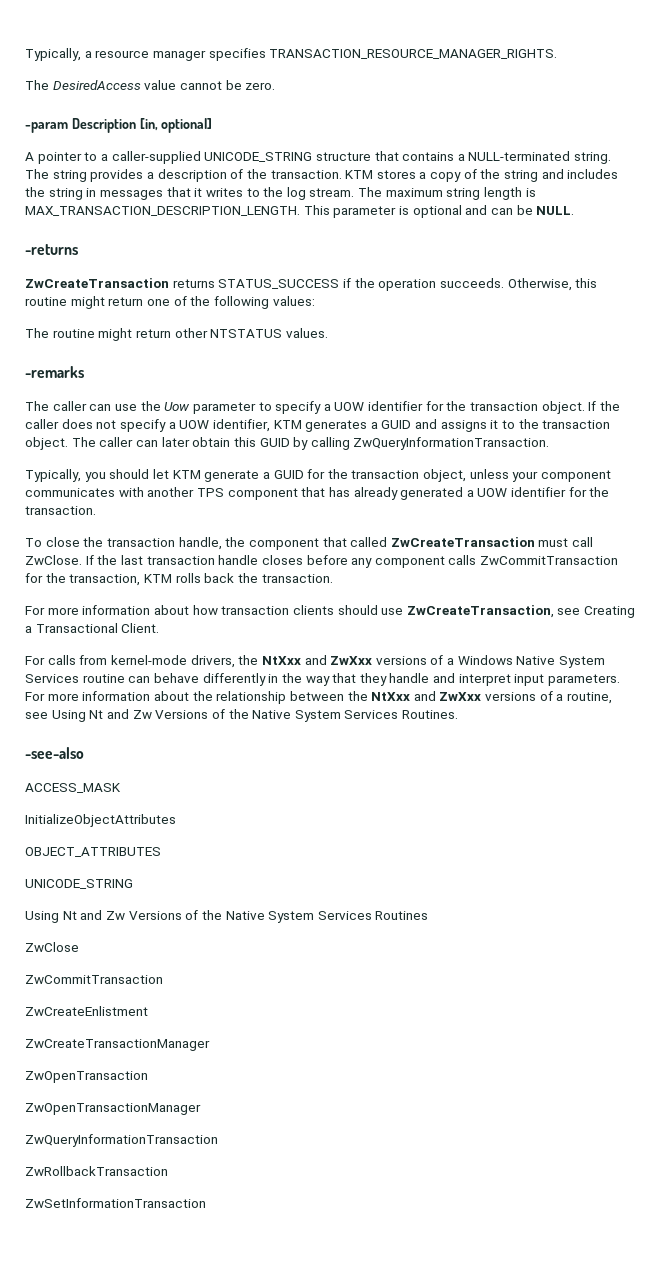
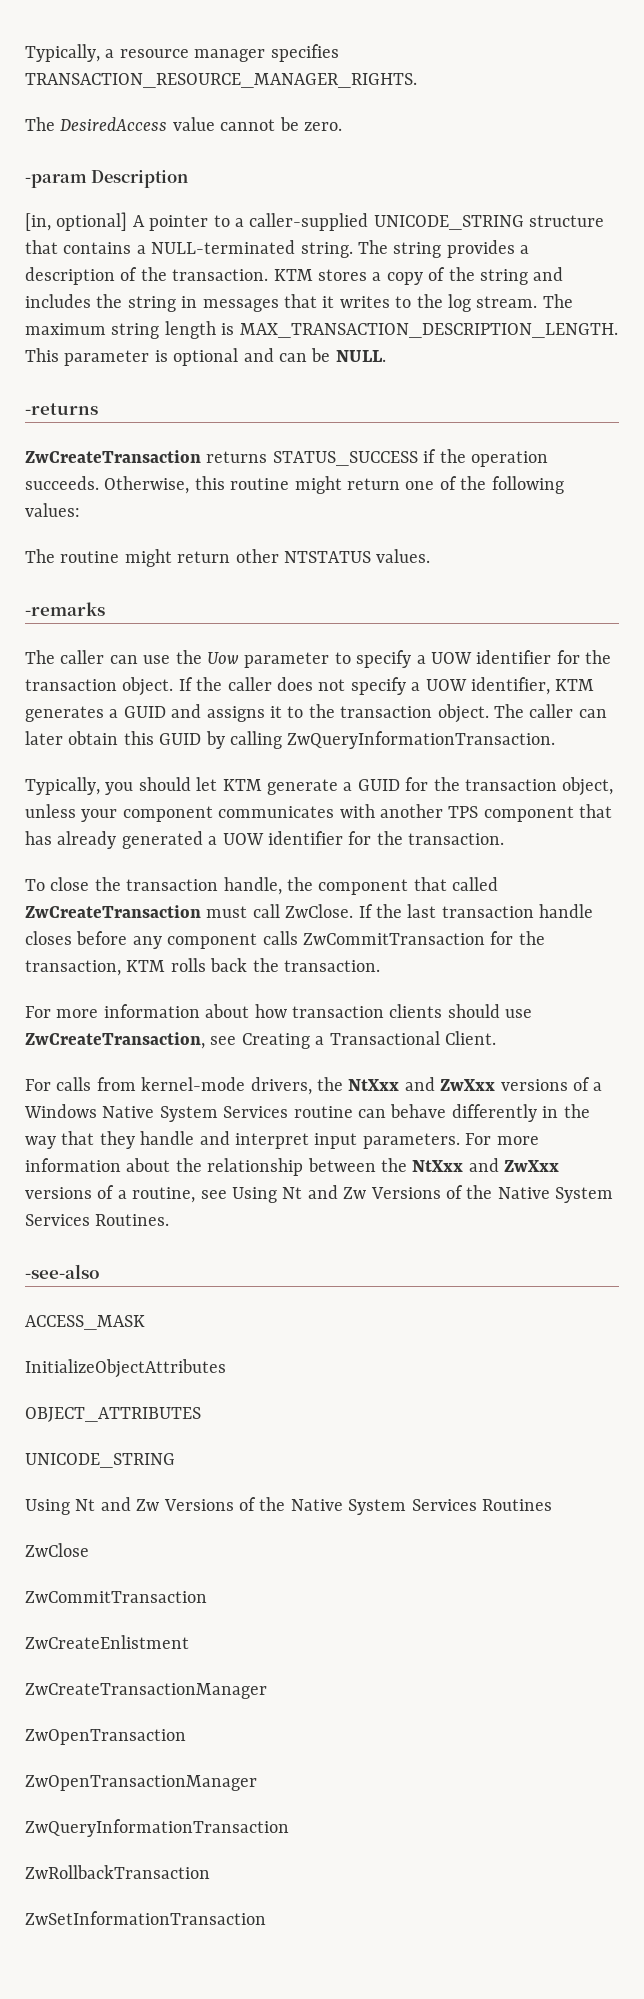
(136, 125) none -> (189, 179) //
(213, 125) // -> (128, 221) none

